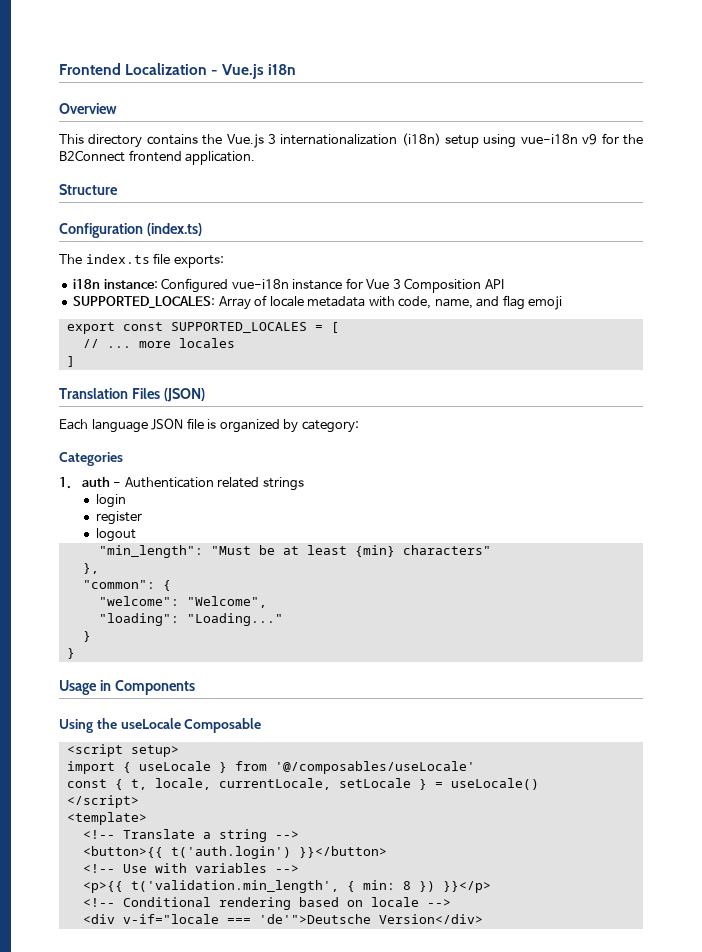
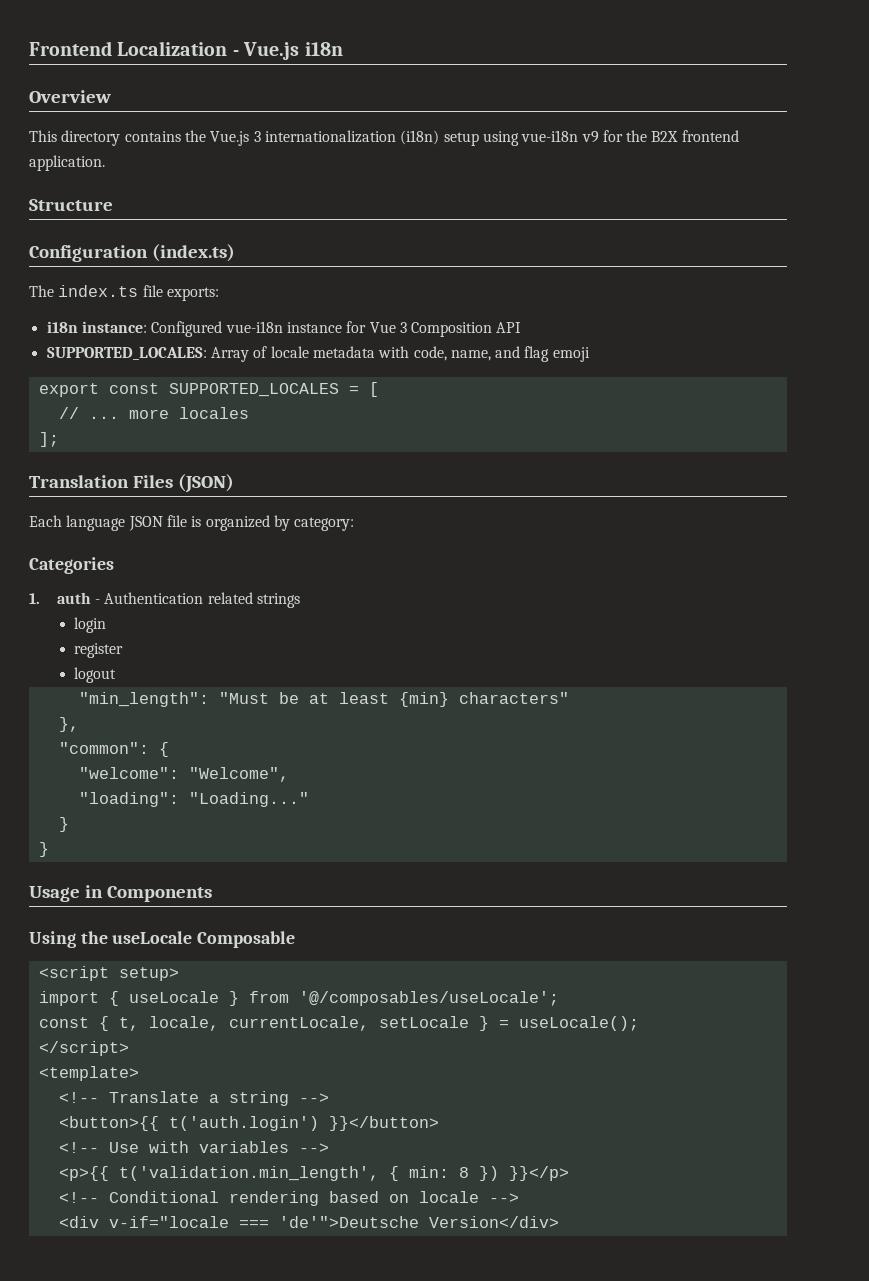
[59,150,125,162] B2Connect -> [651,131,679,142] B2X
[66,356,75,367] ] -> [38,432,59,447] ];
[274,761,475,774] '@/composables/useLocale' -> [298,991,559,1006] '@/composables/useLocale';
[450,778,539,790] useLocale() -> [518,1016,639,1031] useLocale();

